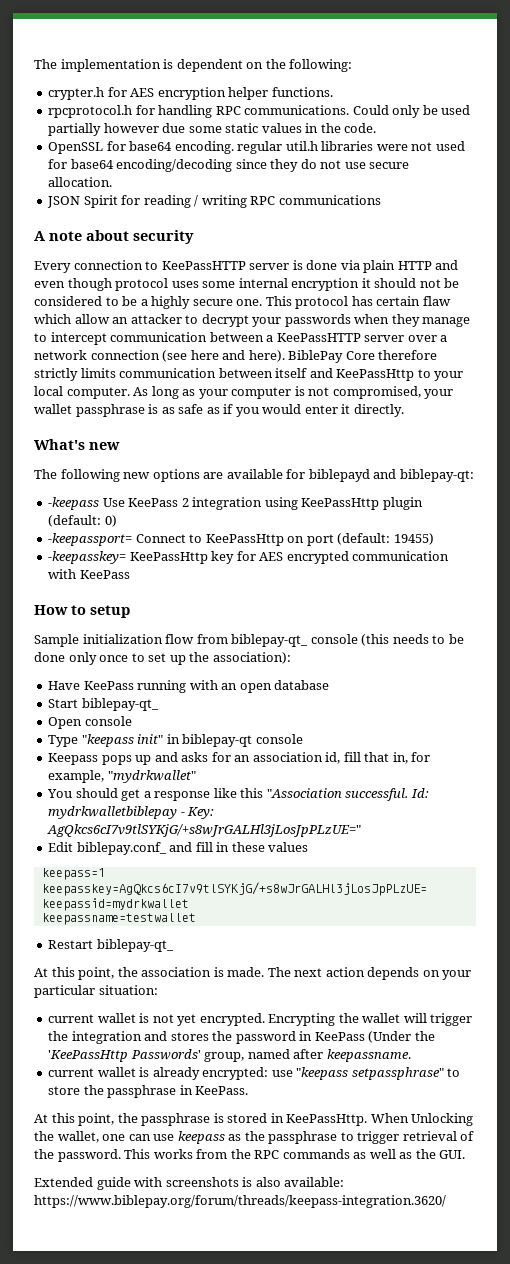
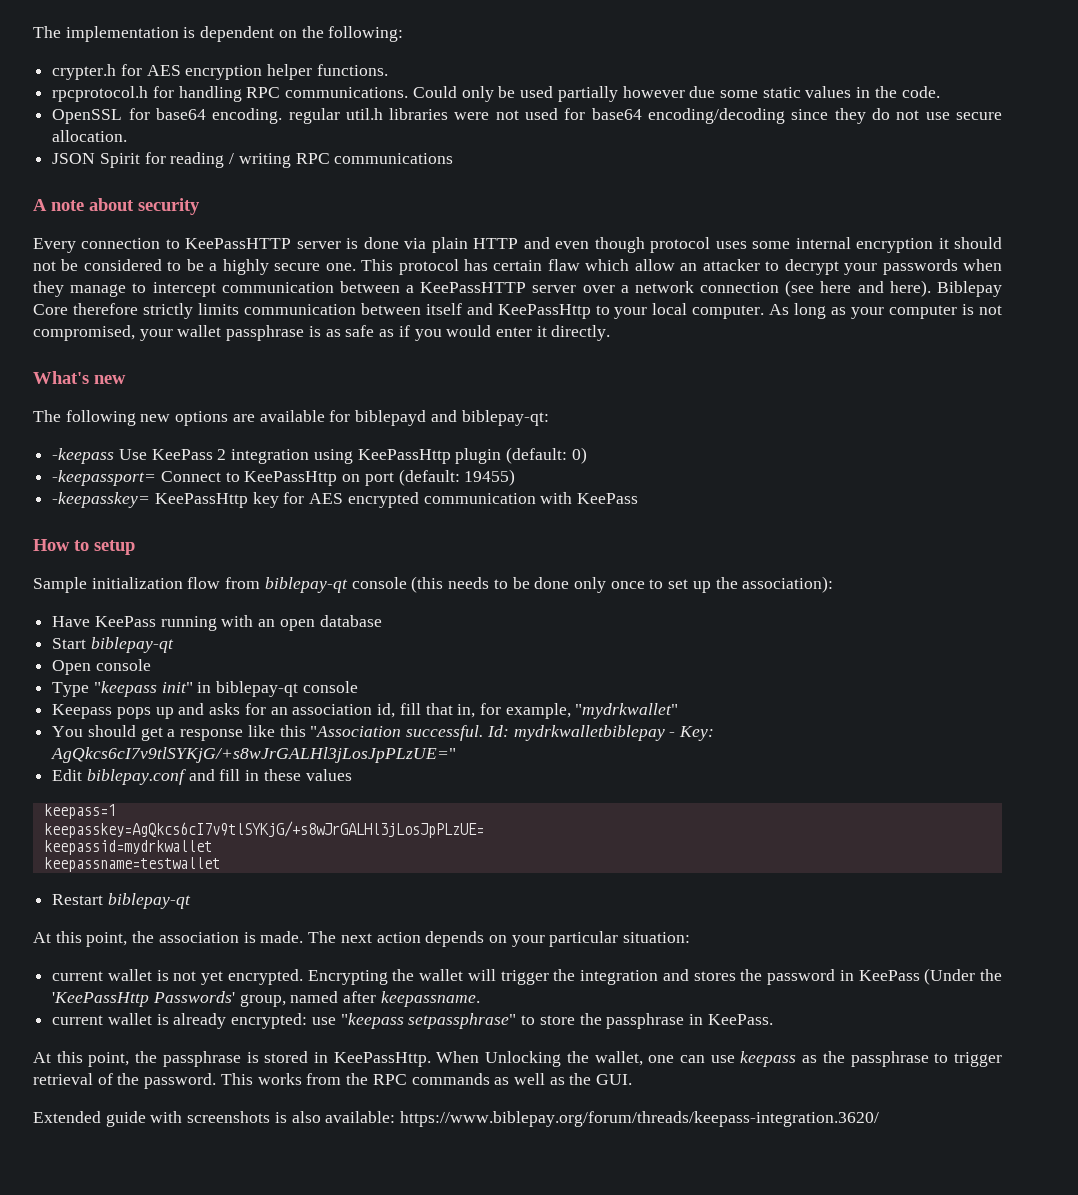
[288,350,344,363] BiblePay -> [936,281,1002,297] Biblepay
[231,634,309,647] biblepay-qt_ -> [264,577,348,593] biblepay-qt
[81,698,159,711] biblepay-qt_ -> [90,637,174,653] biblepay-qt
[76,842,167,855] biblepay.conf_ -> [86,769,186,785] biblepay.conf
[96,939,174,952] biblepay-qt_ -> [107,893,191,909] biblepay-qt

